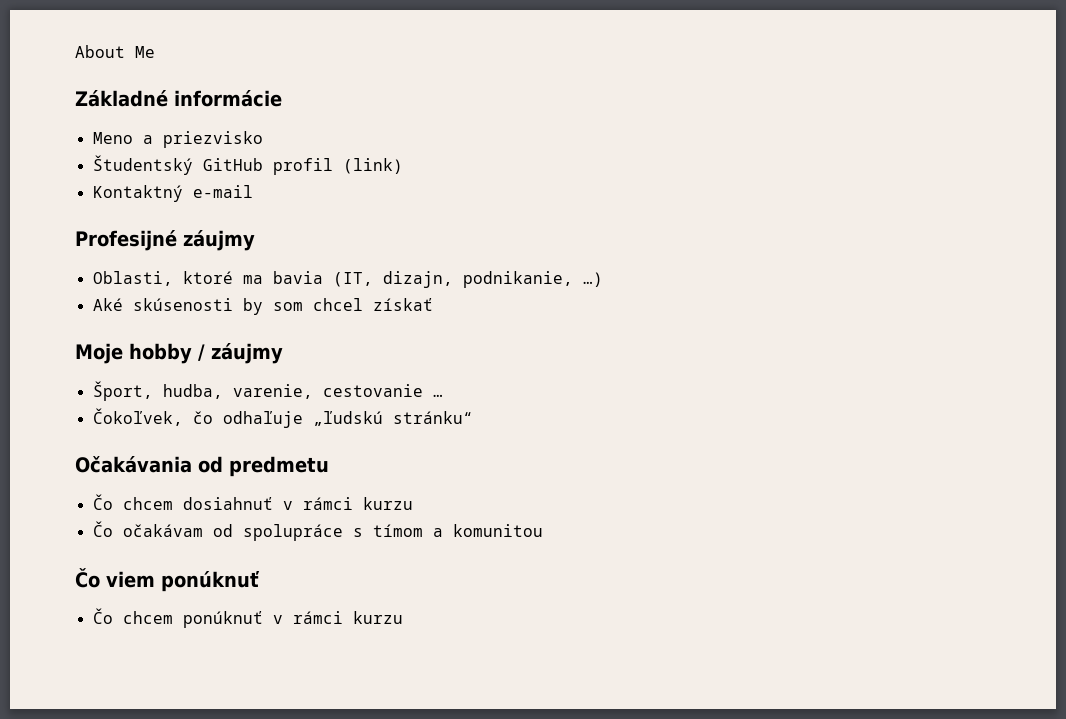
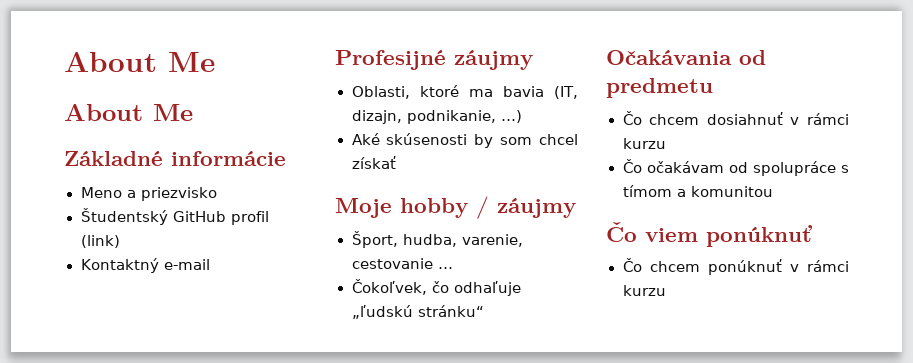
[75,45,155,58] About Me -> [64,52,215,72] [64,104,193,121] About Me // About Me

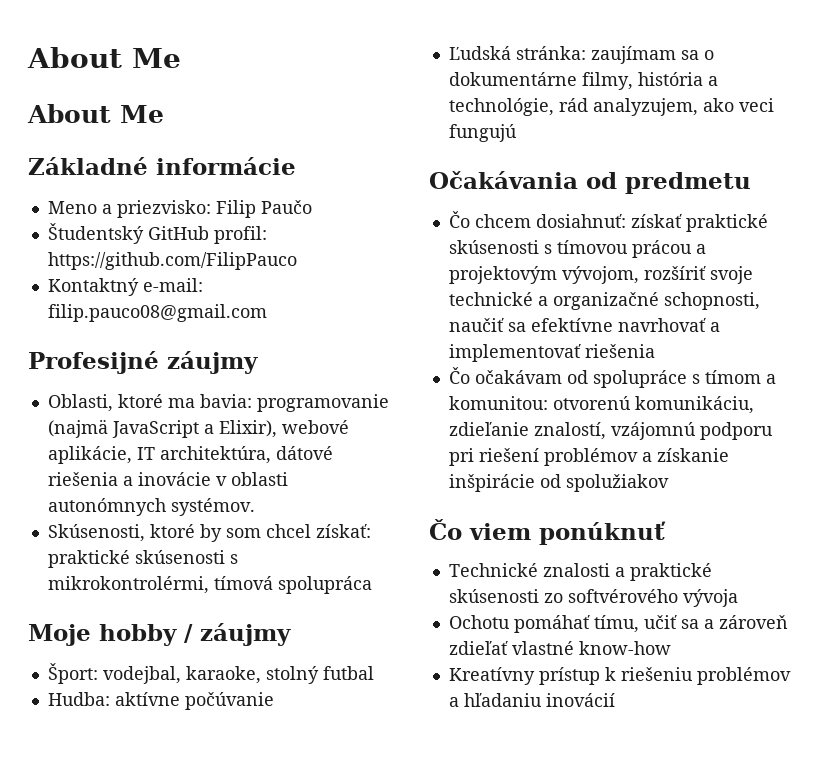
[140,187,217,201] priezvisko -> [116,200,312,218] priezvisko: Filip Paučo
[230,211,269,225] [80,235,120,248] profil (link) -> [213,226,267,244] [47,252,297,270] profil: https://github.com/FilipPauco
[163,259,210,270] e-mail -> [142,278,203,292] [47,304,267,322] e-mail: filip.pauco08@gmail.com
[502,86,578,99] [351,110,522,124] [351,133,578,148] [351,156,396,169] [335,196,576,219] [351,231,523,248] [351,258,453,269] [351,279,521,296] [351,305,484,319] bavia (IT, dizajn, podnikanie, …) // Aké skúsenosti by som chcel získať // Moje hobby / záujmy // Šport, hudba, varenie, cestovanie … // Čokoľvek, čo odhaľuje „ľudskú stránku“ -> [199,394,389,412] [47,419,349,438] [47,446,333,464] [47,472,288,486] [47,498,255,516] [47,524,371,542] [47,550,238,568] [47,576,372,594] [28,623,291,646] [47,663,374,684] [47,692,274,710] [448,46,714,64] [448,72,718,90] [448,98,774,116] [448,124,517,142] bavia: programovanie (najmä JavaScript a Elixir), webové aplikácie, IT architektúra, dátové riešenia a inovácie v oblasti autonómnych systémov. // Skúsenosti, ktoré by som chcel získať: praktické skúsenosti s mikrokontrolérmi, tímová spolupráca // Moje hobby / záujmy // Šport: vodejbal, karaoke, stolný futbal // Hudba: aktívne počúvanie // Ľudská stránka: zaujímam sa o dokumentárne filmy, história a technológie, rád analyzujem, ako veci fungujú
[706,112,849,125] [622,138,666,149] dosiahnuť v rámci kurzu -> [535,214,768,232] [448,240,706,258] [448,266,753,284] [448,292,760,310] [448,318,720,332] [448,344,655,362] dosiahnuť: získať praktické skúsenosti s tímovou prácou a projektovým vývojom, rozšíriť svoje technické a organizačné schopnosti, naučiť sa efektívne navrhovať a implementovať riešenia
[690,186,773,197] [606,222,813,247] [622,258,849,275] [622,285,666,296] komunitou // Čo viem ponúknuť // Čo chcem ponúknuť v rámci kurzu -> [448,396,754,414] [448,422,773,440] [448,448,729,466] [448,474,669,492] [429,519,666,545] [448,563,712,581] [448,589,738,607] [448,615,788,633] [448,641,671,655] [448,667,791,685] [448,693,615,707] komunitou: otvorenú komunikáciu, zdieľanie znalostí, vzájomnú podporu pri riešení problémov a získanie inšpirácie od spolužiakov // Čo viem ponúknuť // Technické znalosti a praktické skúsenosti zo softvérového vývoja // Ochotu pomáhať tímu, učiť sa a zároveň zdieľať vlastné know-how // Kreatívny prístup k riešeniu problémov a hľadaniu inovácií

